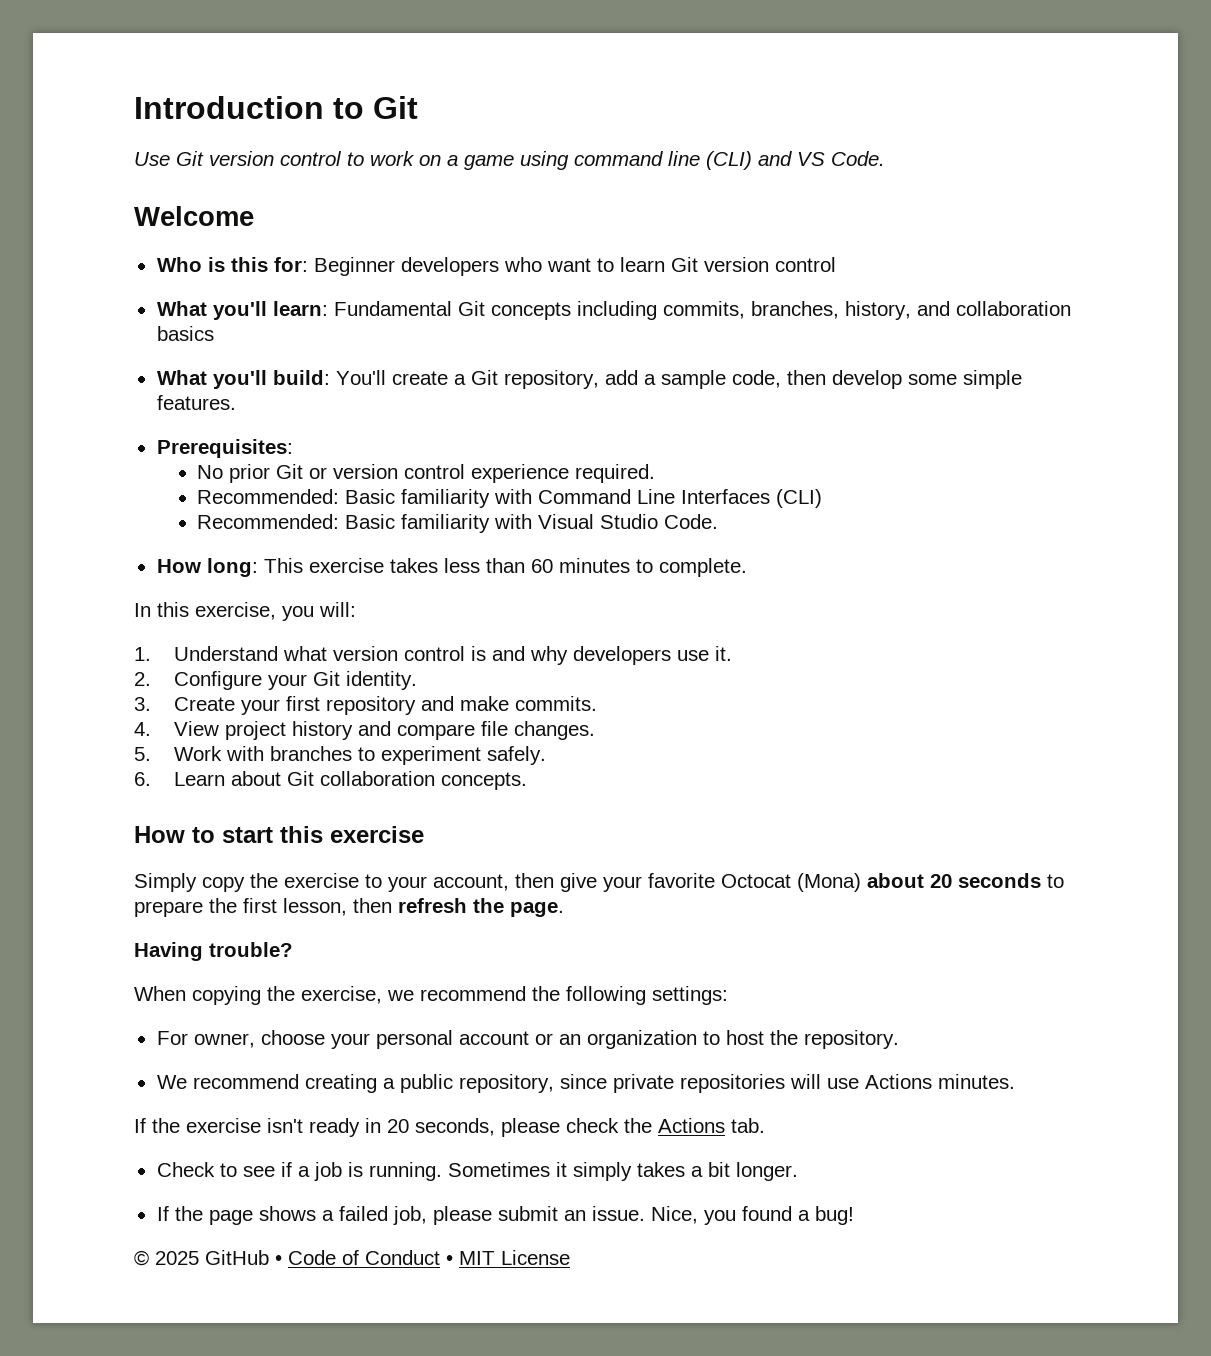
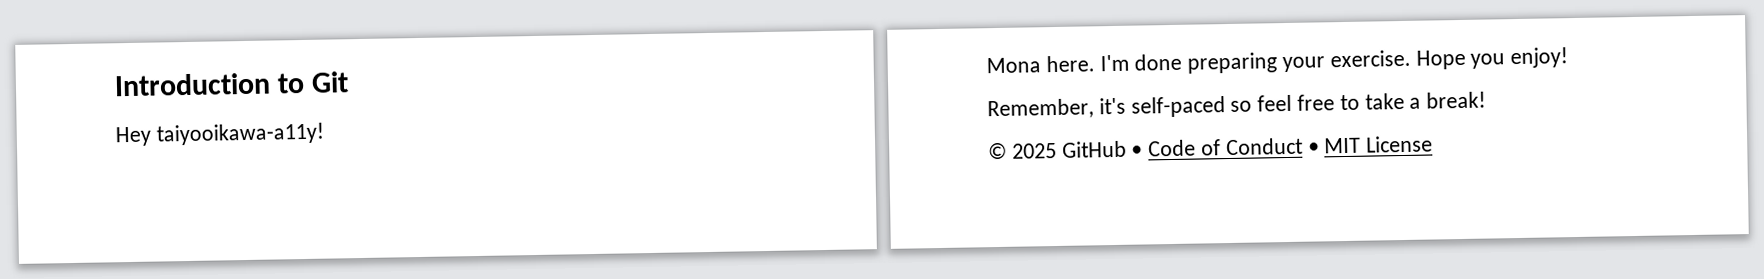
[134,151,885,170] [134,206,254,226] [156,257,836,276] [156,301,1071,320] [156,326,214,341] [156,370,1022,389] [156,395,236,410] [156,439,293,458] [196,464,655,483] [196,489,822,508] [196,514,718,533] [156,558,747,577] [134,602,356,621] [134,646,733,665] [134,671,418,690] [134,696,598,715] [134,721,596,740] [134,746,547,765] [134,771,528,790] [134,826,424,843] [134,873,1064,892] [134,898,564,917] [134,942,293,961] [134,986,728,1005] [156,1030,899,1049] [156,1074,1015,1093] [134,1118,765,1137] [156,1162,798,1181] [156,1206,854,1225] Use Git version control to work on a game using command line (CLI) and VS Code. // Welcome // Who is this for: Beginner developers who want to learn Git version control // What you'll learn: Fundamental Git concepts including commits, branches, history, and collaboration basics // What you'll build: You'll create a Git repository, add a sample code, then develop some simple features. // Prerequisites: // No prior Git or version control experience required. // Recommended: Basic familiarity with Command Line Interfaces (CLI) // Recommended: Basic familiarity with Visual Studio Code. // How long: This exercise takes less than 60 minutes to complete. // In this exercise, you will: // 1. Understand what version control is and why developers use it. // 2. Configure your Git identity. // 3. Create your first repository and make commits. // 4. View project history and compare file changes. // 5. Work with branches to experiment safely. // 6. Learn about Git collaboration concepts. // How to start this exercise // Simply copy the exercise to your account, then give your favorite Octocat (Mona) about 20 seconds to prepare the first lesson, then refresh the page. // Having trouble? // When copying the exercise, we recommend the following settings: // For owner, choose your personal account or an organization to host the repository. // We recommend creating a public repository, since private repositories will use Actions minutes. // If the exercise isn't ready in 20 seconds, please check the Actions tab. // Check to see if a job is running. Sometimes it simply takes a bit longer. // If the page shows a failed job, please submit an issue. Nice, you found a bug! -> [115,122,324,147] [986,47,1569,74] [987,91,1487,120] Hey taiyooikawa-a11y! // Mona here. I'm done preparing your exercise. Hope you enjoy! // Remember, it's self-paced so feel free to take a break!

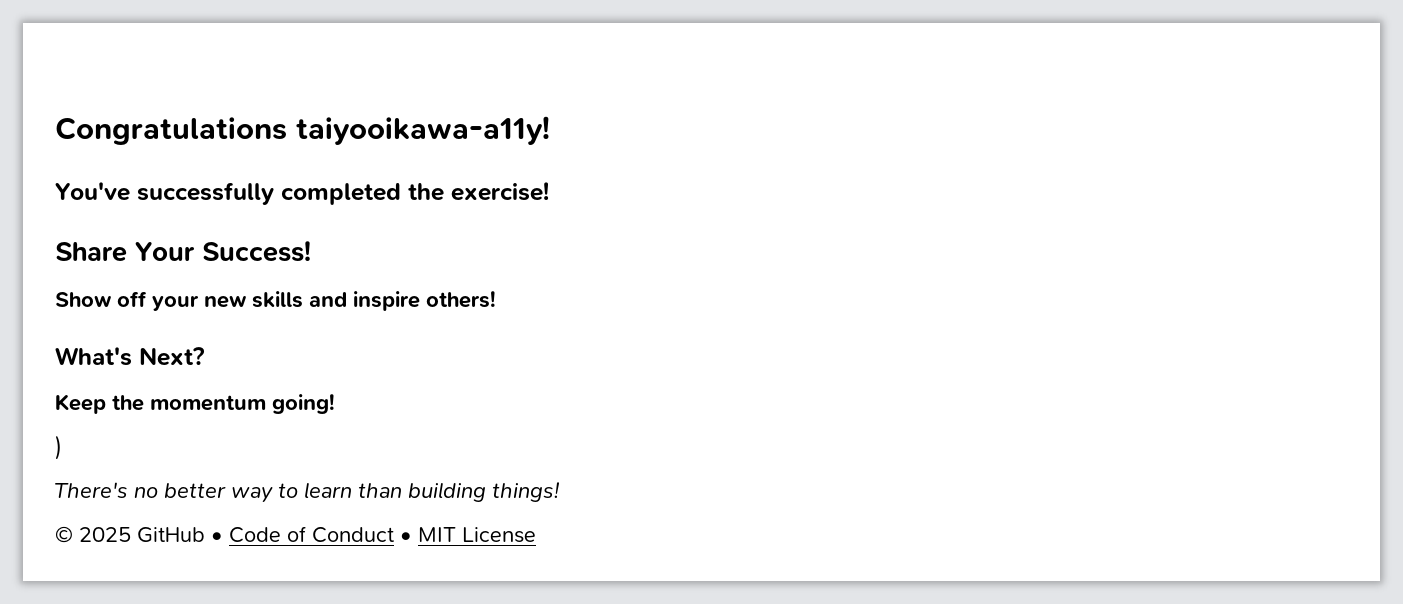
[114,71,350,97] [115,122,324,147] [986,47,1569,74] [987,91,1487,120] Introduction to Git // Hey taiyooikawa-a11y! // Mona here. I'm done preparing your exercise. Hope you enjoy! // Remember, it's self-paced so feel free to take a break! -> [55,116,550,145] [55,182,549,205] [55,241,311,262] [55,291,496,311] [55,347,205,366] [55,394,335,414] [55,435,62,460] [55,482,560,503] Congratulations taiyooikawa-a11y! // You've successfully completed the exercise! // Share Your Success! // Show off your new skills and inspire others! // What's Next? // Keep the momentum going! // ) // There's no better way to learn than building things!

